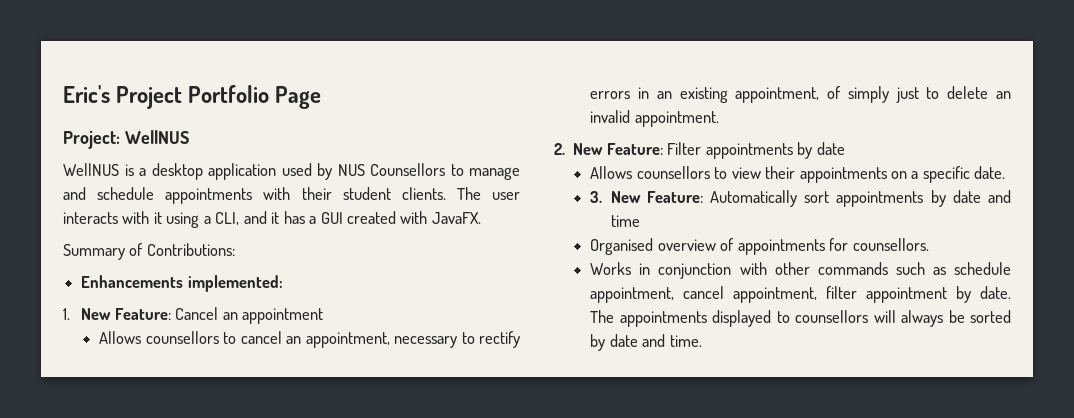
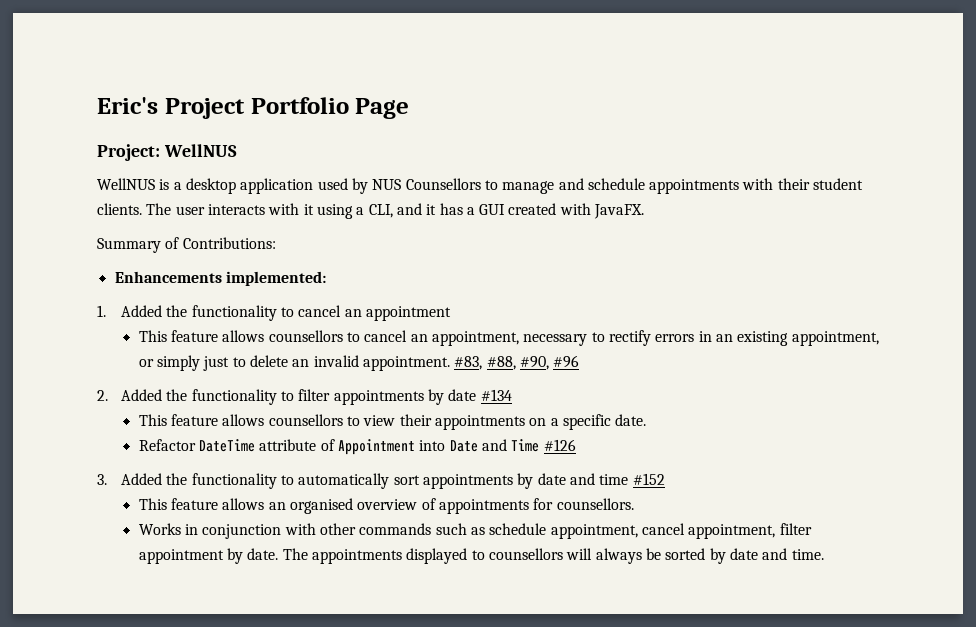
[81,307,219,320] New Feature: Cancel -> [121,305,342,321] Added the functionality to cancel
[99,331,142,344] Allows -> [138,330,265,342] This feature allows
[827,86,842,99] of -> [138,359,154,367] or
[554,142,845,159] [590,166,633,179] // 2. New Feature: Filter appointments by date // Allows -> [454,355,580,370] [97,389,512,405] [138,414,265,426] #83, #88, #90, #96 // 2. Added the functionality to filter appointments by date #134 // This feature allows
[590,190,797,207] 3. New Feature: Automatically -> [138,439,576,455] [97,473,390,489] Refactor DateTime attribute of Appointment into Date and Time #126 // 3. Added the functionality to automatically
[590,238,654,255] // Organised -> [632,473,665,485] [138,498,354,514] #152 // This feature allows an organised

